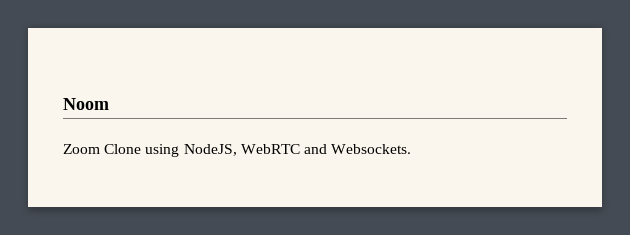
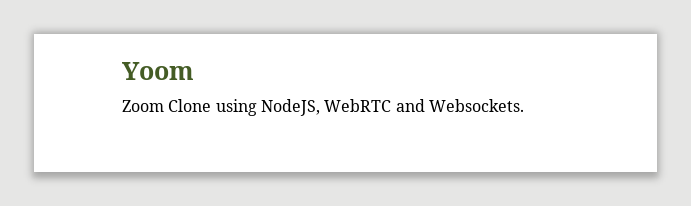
[63,98,109,110] Noom -> [122,62,194,80] Yoom

